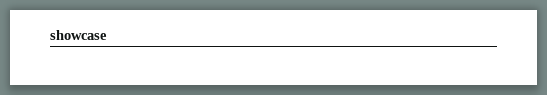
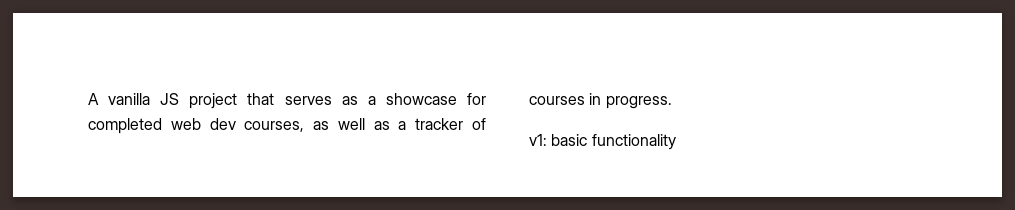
[50,30,107,40] showcase -> [88,93,486,109] [88,118,486,134] [529,93,672,109] [529,134,676,150] A vanilla JS project that serves as a showcase for completed web dev courses, as well as a tracker of courses in progress. // v1: basic functionality

